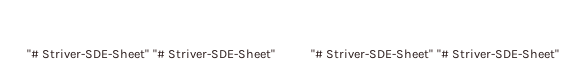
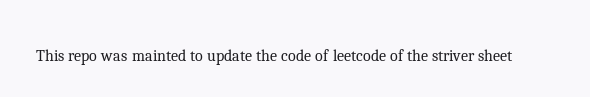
[27,49,560,59] "# Striver-SDE-Sheet" "# Striver-SDE-Sheet" "# Striver-SDE-Sheet" "# Striver-SDE-Sheet" -> [36,49,514,65] This repo was mainted to update the code of leetcode of the striver sheet

